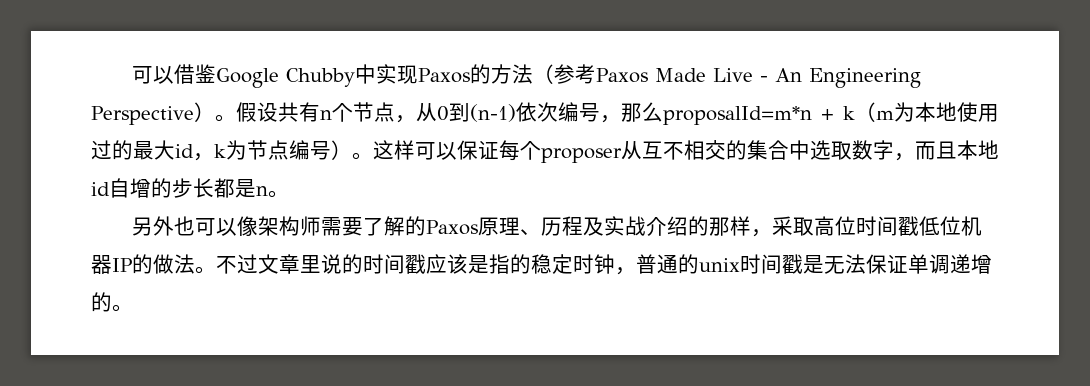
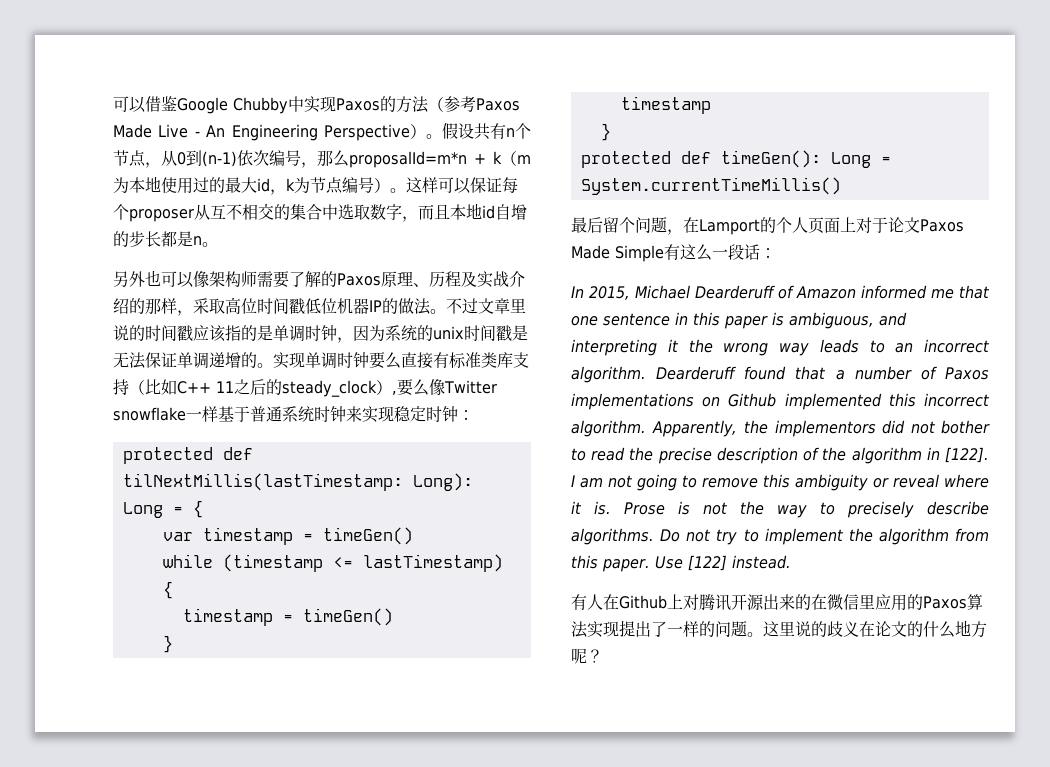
[468,254,678,275] 是指的稳定时钟，普通 -> [225,325,417,343] 指的是单调时钟，因为系统
(133, 308) none -> [273,352,529,369] [113,379,497,397] [113,406,474,423] [122,447,253,464] [122,473,473,491] [122,500,203,518] [162,527,413,545] [162,554,503,572] [162,581,173,599] [182,608,393,626] [162,635,173,653] [620,96,711,114] [600,123,611,141] [580,150,891,168] [580,177,841,195] [571,217,964,235] [571,244,776,262] [571,285,990,300] [571,312,907,329] [571,339,990,356] [571,366,989,383] [571,393,990,410] [571,420,990,437] [571,447,989,464] [571,474,989,491] [571,501,989,518] [571,528,989,545] [571,555,791,572] [571,594,983,611] [571,620,987,638] [571,648,603,664] 实现单调时钟要么直接有标准类库支持（比如C++ 11之后的steady_clock）,要么像Twitter snowflake一样基于普通系统时钟来实现稳定时钟： // protected def tilNextMillis(lastTimestamp: Long): Long = { // var timestamp = timeGen() // while (timestamp <= lastTimestamp) { // timestamp = timeGen() // } // timestamp // } // protected def timeGen(): Long = System.currentTimeMillis() // 最后留个问题，在Lamport的个人页面上对于论文Paxos Made Simple有这么一段话： // In 2015, Michael Dearderuff of Amazon informed me that one sentence in this paper is ambiguous, and interpreting it the wrong way leads to an incorrect algorithm. Dearderuff found that a number of Paxos implementations on Github implemented this incorrect algorithm. Apparently, the implementors did not bother to read the precise description of the algorithm in [122]. I am not going to remove this ambiguity or reveal where it is. Prose is not the way to precisely describe algorithms. Do not try to implement the algorithm from this paper. Use [122] instead. // 有人在Github上对腾讯开源出来的在微信里应用的Paxos算法实现提出了一样的问题。这里说的歧义在论文的什么地方呢？

